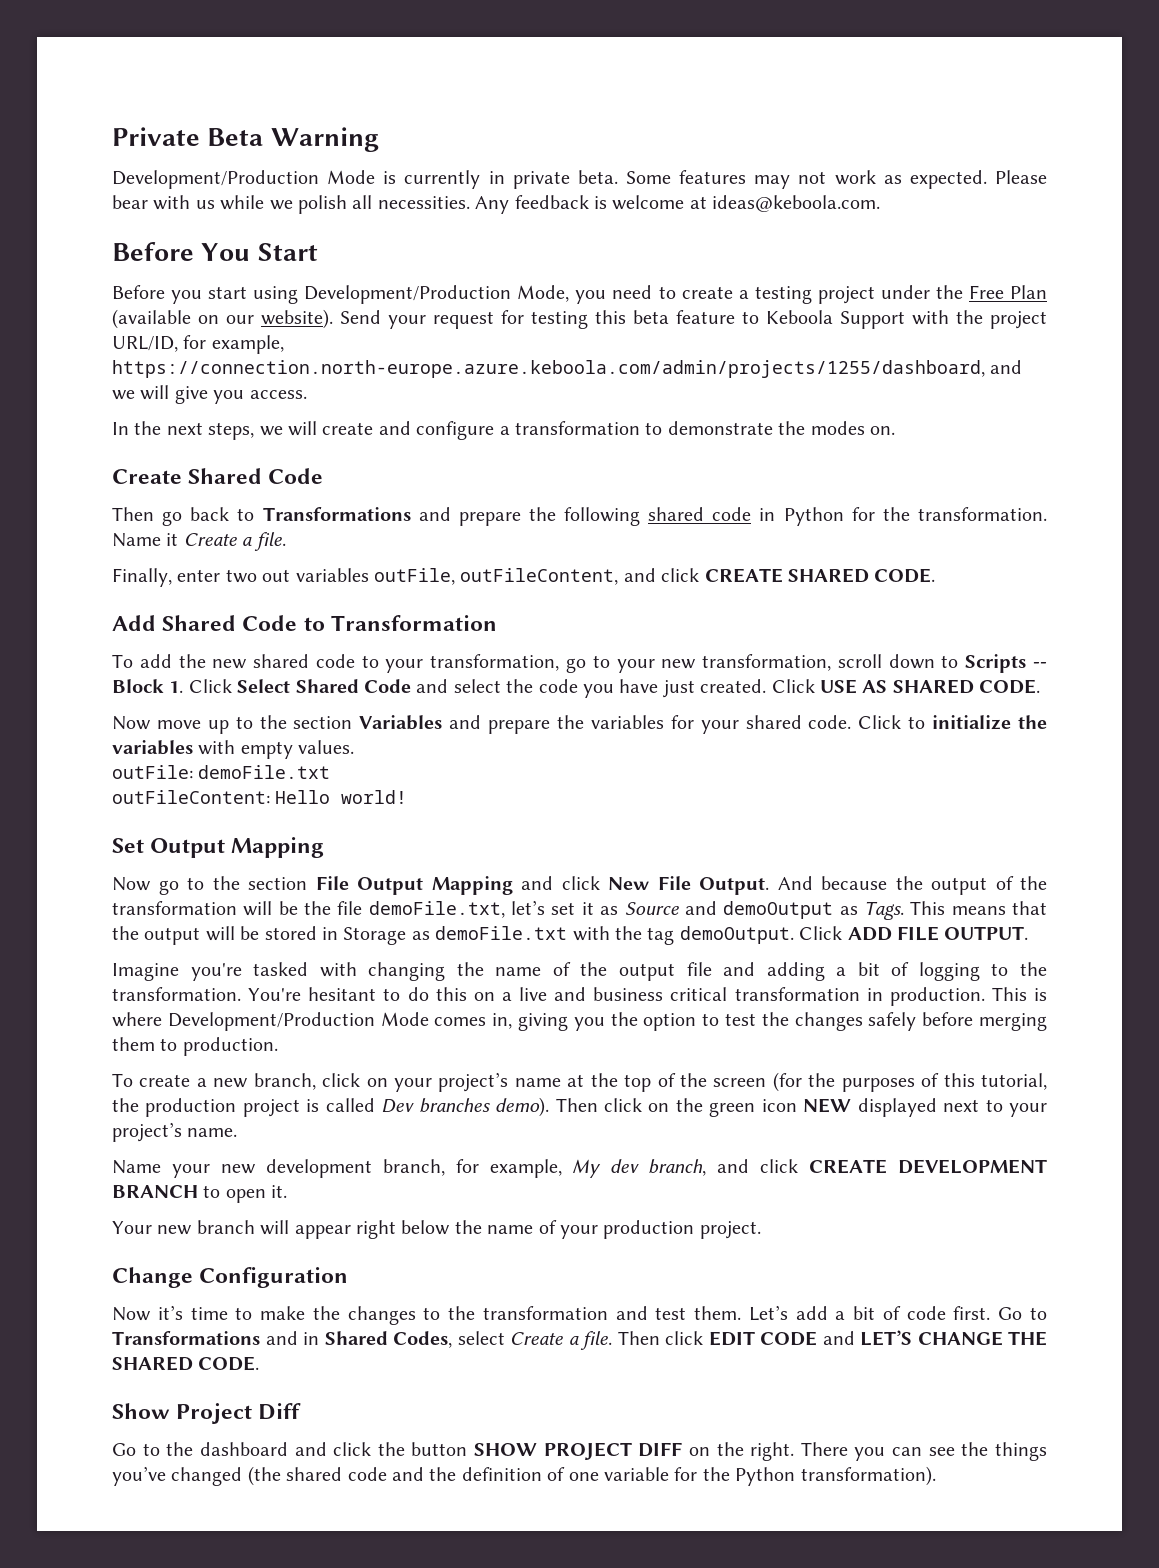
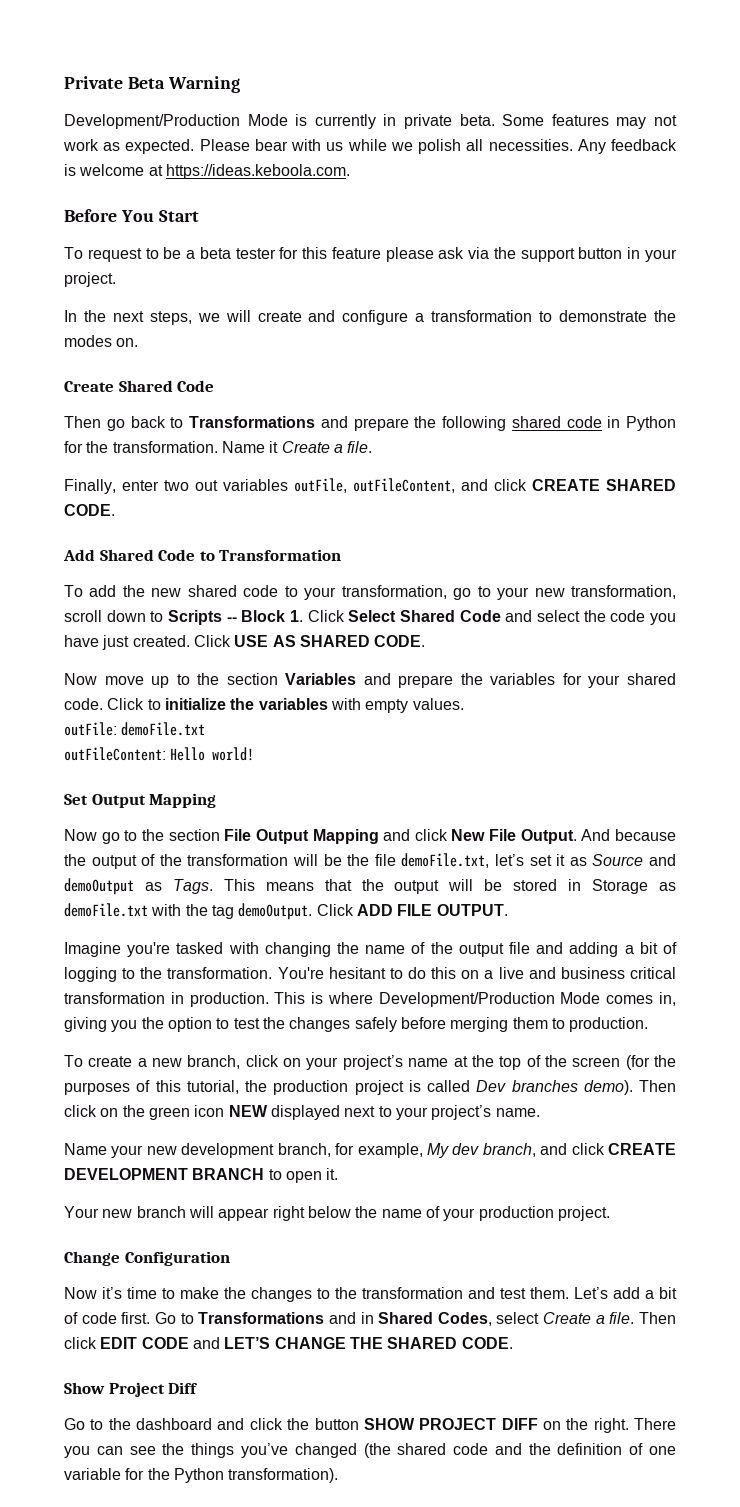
[712,195,881,212] ideas@keboola.com. -> [165,164,350,179] https://ideas.keboola.com.
[112,285,1047,304] [112,309,1047,329] [112,335,284,354] [112,360,1023,378] [112,385,307,404] Before you start using Development/Production Mode, you need to create a testing project under the Free Plan (available on our website). Send your request for testing this beta feature to Keboola Support with the project URL/ID, for example, https://connection.north-europe.azure.keboola.com/admin/projects/1255/dashboard, and we will give you access. -> [64,247,677,262] [64,272,116,287] To request to be a beta tester for this feature please ask via the support button in your project.

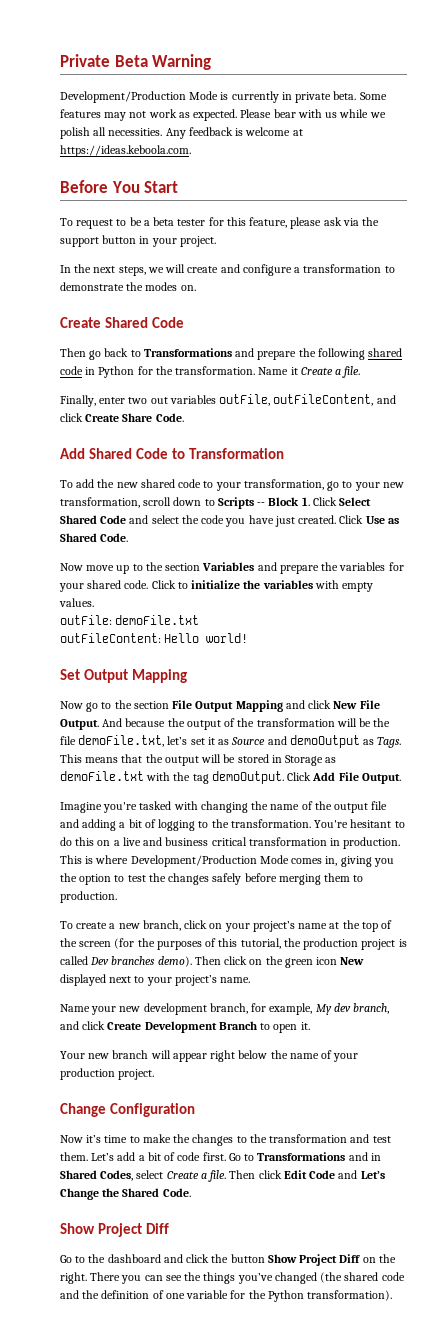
[331,247,381,259] feature -> [249,217,288,228] feature,
[532,479,676,491] [64,504,115,516] CREATE SHARED CODE. -> [85,413,184,422] Create Share Code.
[234,635,426,647] USE AS SHARED CODE. -> [365,516,399,524] [60,533,129,542] Use as Shared Code.
[356,904,508,916] ADD FILE OUTPUT. -> [312,772,401,784] Add File Output.
[228,1105,268,1117] NEW -> [340,957,365,965] New
[608,1143,677,1155] [64,1168,265,1180] CREATE DEVELOPMENT BRANCH -> [107,1021,257,1033] Create Development Branch
[100,1337,513,1349] EDIT CODE and LET’S CHANGE THE SHARED CODE. -> [283,1170,385,1179] [60,1188,191,1200] Edit Code and Let’s Change the Shared Code.
[363,1418,538,1430] SHOW PROJECT DIFF -> [267,1254,361,1266] Show Project Diff

